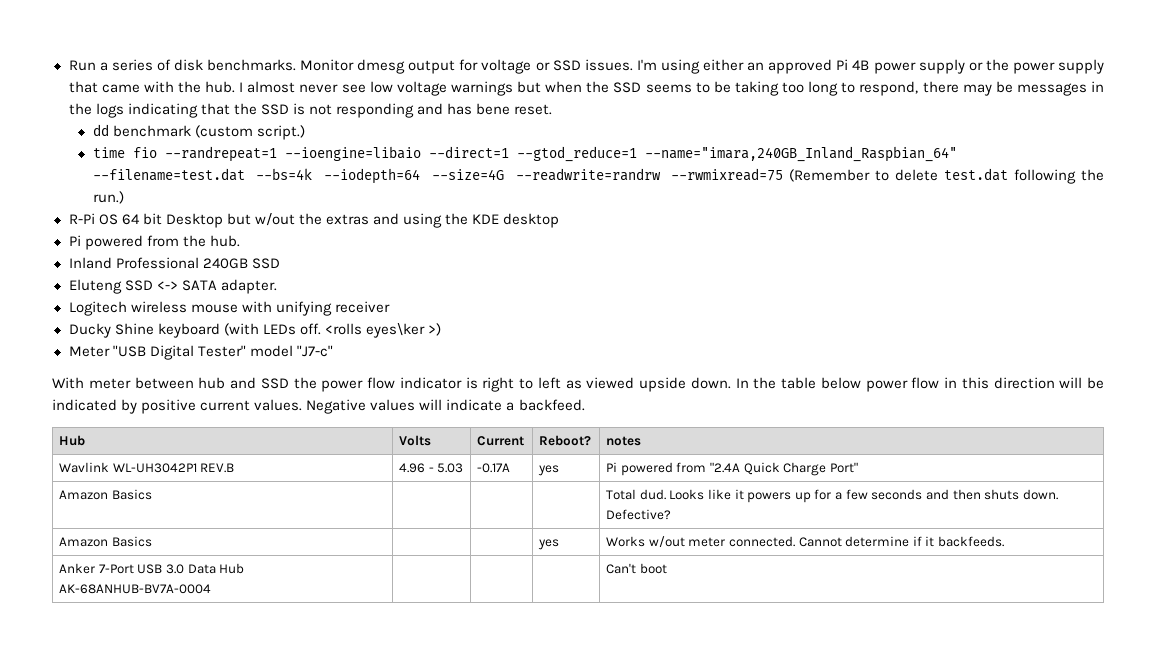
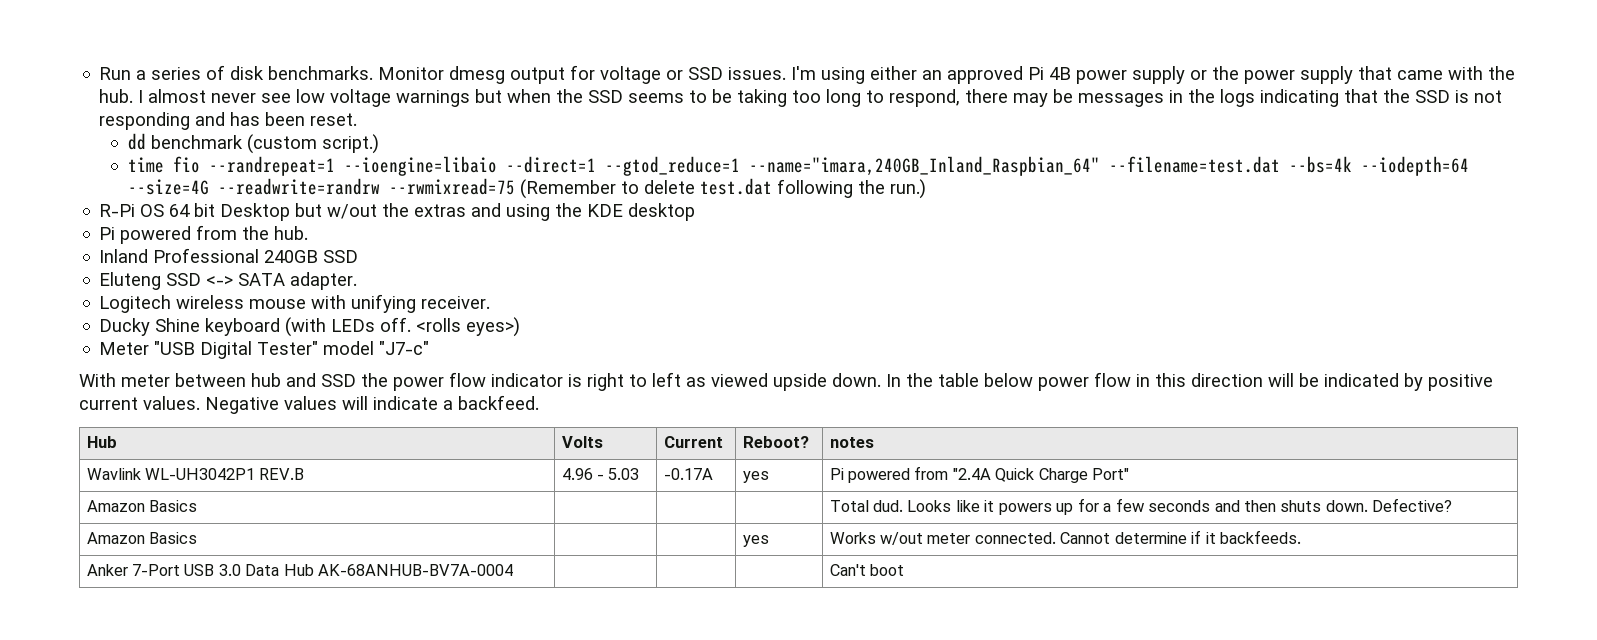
[476,103,511,115] bene -> [265,112,306,126] been
[334,301,390,313] receiver -> [421,296,491,309] receiver.
[365,323,441,338] eyes\ker >) -> [466,317,521,337] eyes>)

